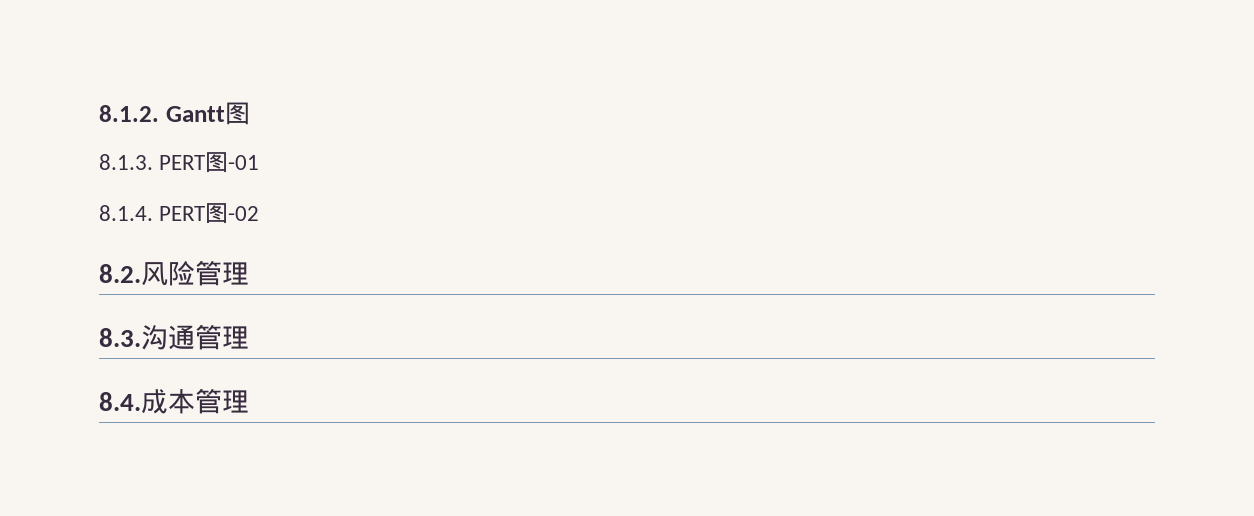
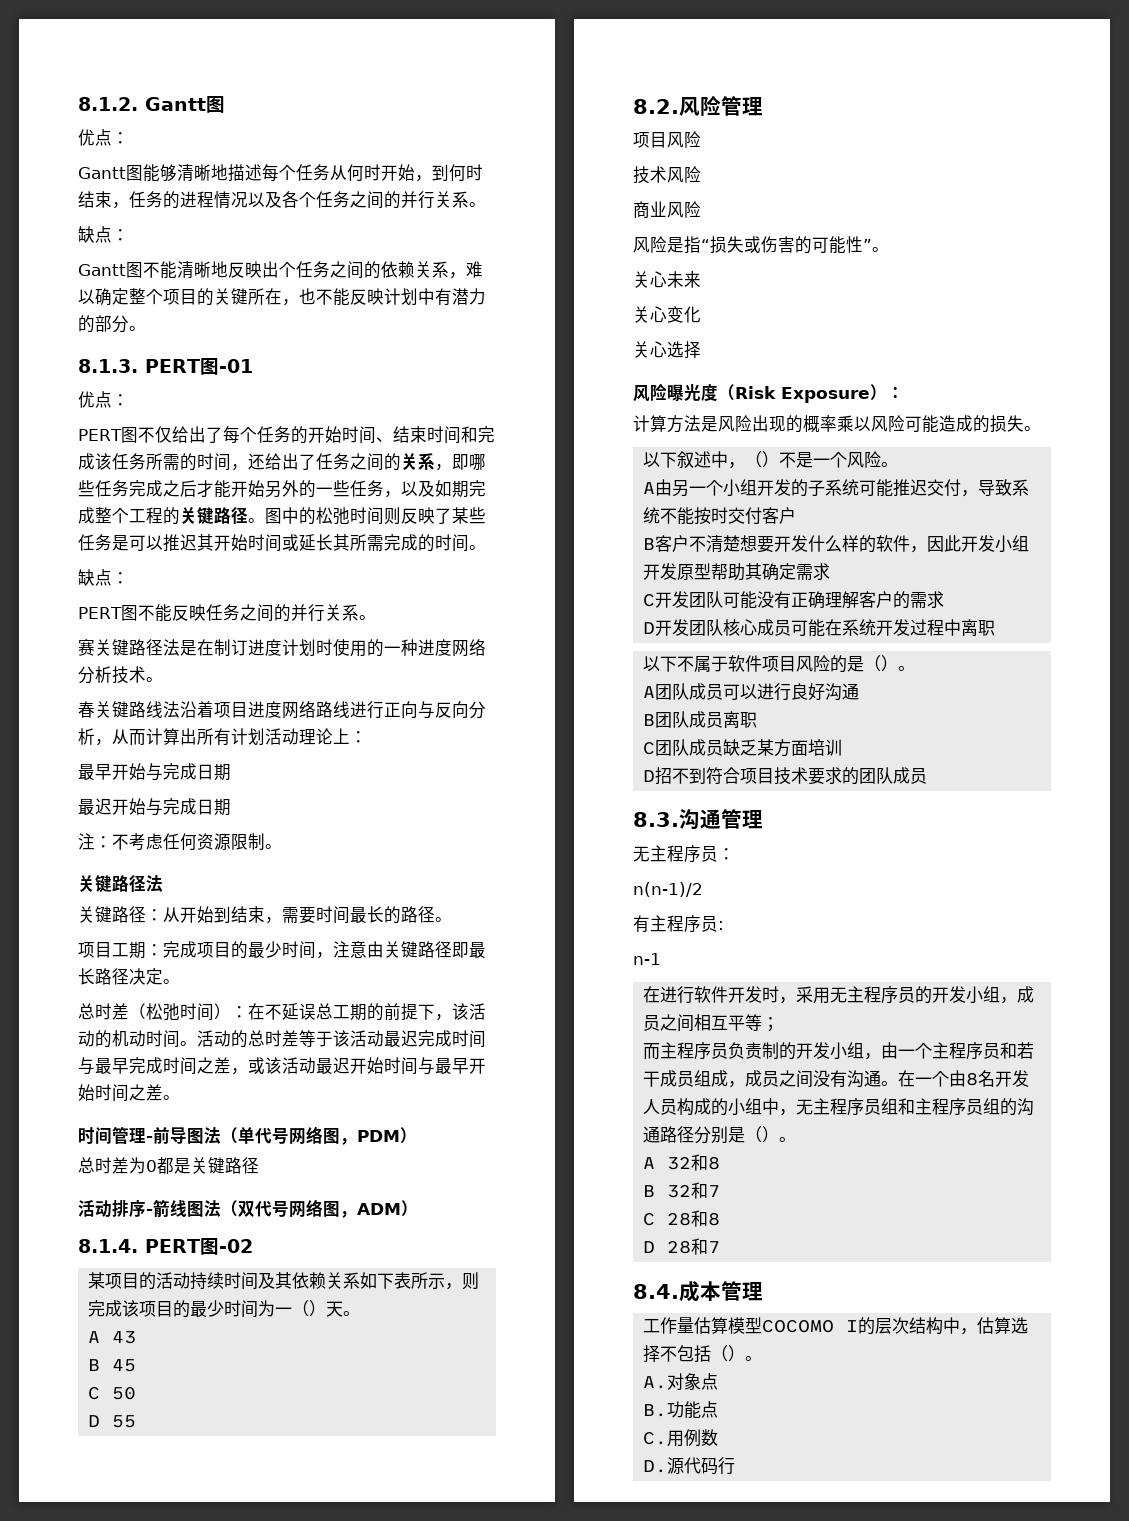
[99,152,260,173] [99,203,260,224] [99,260,249,286] [99,324,249,350] [99,388,249,414] 8.1.3. PERT图-01 // 8.1.4. PERT图-02 // 8.2.风险管理 // 8.3.沟通管理 // 8.4.成本管理 -> [78,129,129,146] [78,164,483,182] [78,191,486,209] [78,226,129,243] [78,261,483,279] [78,288,486,306] [78,315,146,333] [78,358,253,375] [78,391,129,408] [78,426,495,444] [78,453,486,471] [78,480,486,498] [78,507,486,525] [78,534,486,552] [78,569,129,586] [78,604,376,622] [78,638,486,657] [78,666,163,684] [78,701,486,719] [78,728,367,746] [78,763,231,781] [78,798,231,816] [78,833,282,851] [78,875,163,893] [78,906,452,924] [78,941,486,959] [78,968,180,985] [78,1003,486,1021] [78,1030,486,1048] [78,1057,486,1075] [78,1084,180,1102] [78,1126,417,1145] [78,1157,259,1174] [78,1199,418,1218] [78,1238,253,1255] [87,1272,479,1290] [87,1300,360,1318] [87,1331,136,1344] [87,1359,136,1372] [87,1387,136,1400] [87,1415,136,1428] [633,95,763,116] [633,131,701,148] [633,166,701,184] [633,201,701,218] [633,236,889,254] [633,271,701,288] [633,306,701,323] [633,341,701,359] [633,383,904,403] [633,415,1041,433] [642,451,898,469] [642,479,1029,497] [642,507,796,525] [642,535,1029,553] [642,563,830,581] [642,591,944,609] [642,619,995,637] [642,655,915,673] [642,683,859,701] [642,711,757,728] [642,739,842,757] [642,767,927,785] [633,809,763,830] [633,845,735,863] [633,882,703,897] [633,915,724,933] [633,953,661,965] [642,986,1034,1004] [642,1014,779,1032] [642,1042,1034,1060] [642,1070,1029,1088] [642,1098,1034,1116] [642,1126,796,1144] [642,1154,720,1171] [642,1182,720,1199] [642,1210,720,1227] [642,1238,720,1255] [633,1280,763,1302] [642,1317,1028,1335] [642,1345,762,1363] [642,1373,718,1390] [642,1401,718,1419] [642,1429,718,1447] [642,1457,735,1475] 优点： // Gantt图能够清晰地描述每个任务从何时开始，到何时结束，任务的进程情况以及各个任务之间的并行关系。 // 缺点： // Gantt图不能清晰地反映出个任务之间的依赖关系，难以确定整个项目的关键所在，也不能反映计划中有潜力的部分。 // 8.1.3. PERT图-01 // 优点： // PERT图不仅给出了每个任务的开始时间、结束时间和完成该任务所需的时间，还给出了任务之间的关系，即哪些任务完成之后才能开始另外的一些任务，以及如期完成整个工程的关键路径。图中的松弛时间则反映了某些任务是可以推迟其开始时间或延长其所需完成的时间。 // 缺点： // PERT图不能反映任务之间的并行关系。 // 赛关键路径法是在制订进度计划时使用的一种进度网络分析技术。 // 春关键路线法沿着项目进度网络路线进行正向与反向分析，从而计算出所有计划活动理论上： // 最早开始与完成日期 // 最迟开始与完成日期 // 注：不考虑任何资源限制。 // 关键路径法 // 关键路径：从开始到结束，需要时间最长的路径。 // 项目工期：完成项目的最少时间，注意由关键路径即最长路径决定。 // 总时差（松弛时间）：在不延误总工期的前提下，该活动的机动时间。活动的总时差等于该活动最迟完成时间与最早完成时间之差，或该活动最迟开始时间与最早开始时间之差。 // 时间管理-前导图法（单代号网络图，PDM） // 总时差为0都是关键路径 // 活动排序-箭线图法（双代号网络图，ADM） // 8.1.4. PERT图-02 // 某项目的活动持续时间及其依赖关系如下表所示，则完成该项目的最少时间为一（）天。 // A 43 // B 45 // C 50 // D 55 // 8.2.风险管理 // 项目风险 // 技术风险 // 商业风险 // 风险是指“损失或伤害的可能性”。 // 关心未来 // 关心变化 // 关心选择 // 风险曝光度（Risk Exposure）： // 计算方法是风险出现的概率乘以风险可能造成的损失。 // 以下叙述中，（）不是一个风险。 // A由另一个小组开发的子系统可能推迟交付，导致系统不能按时交付客户 // B客户不清楚想要开发什么样的软件，因此开发小组开发原型帮助其确定需求 // C开发团队可能没有正确理解客户的需求 // D开发团队核心成员可能在系统开发过程中离职 // 以下不属于软件项目风险的是（）。 // A团队成员可以进行良好沟通 // B团队成员离职 // C团队成员缺乏某方面培训 // D招不到符合项目技术要求的团队成员 // 8.3.沟通管理 // 无主程序员： // n(n-1)/2 // 有主程序员: // n-1 // 在进行软件开发时，采用无主程序员的开发小组，成员之间相互平等； // 而主程序员负责制的开发小组，由一个主程序员和若干成员组成，成员之间没有沟通。在一个由8名开发人员构成的小组中，无主程序员组和主程序员组的沟通路径分别是（）。 // A 32和8 // B 32和7 // C 28和8 // D 28和7 // 8.4.成本管理 // 工作量估算模型COCOMO I的层次结构中，估算选择不包括（）。 // A.对象点 // B.功能点 // C.用例数 // D.源代码行

